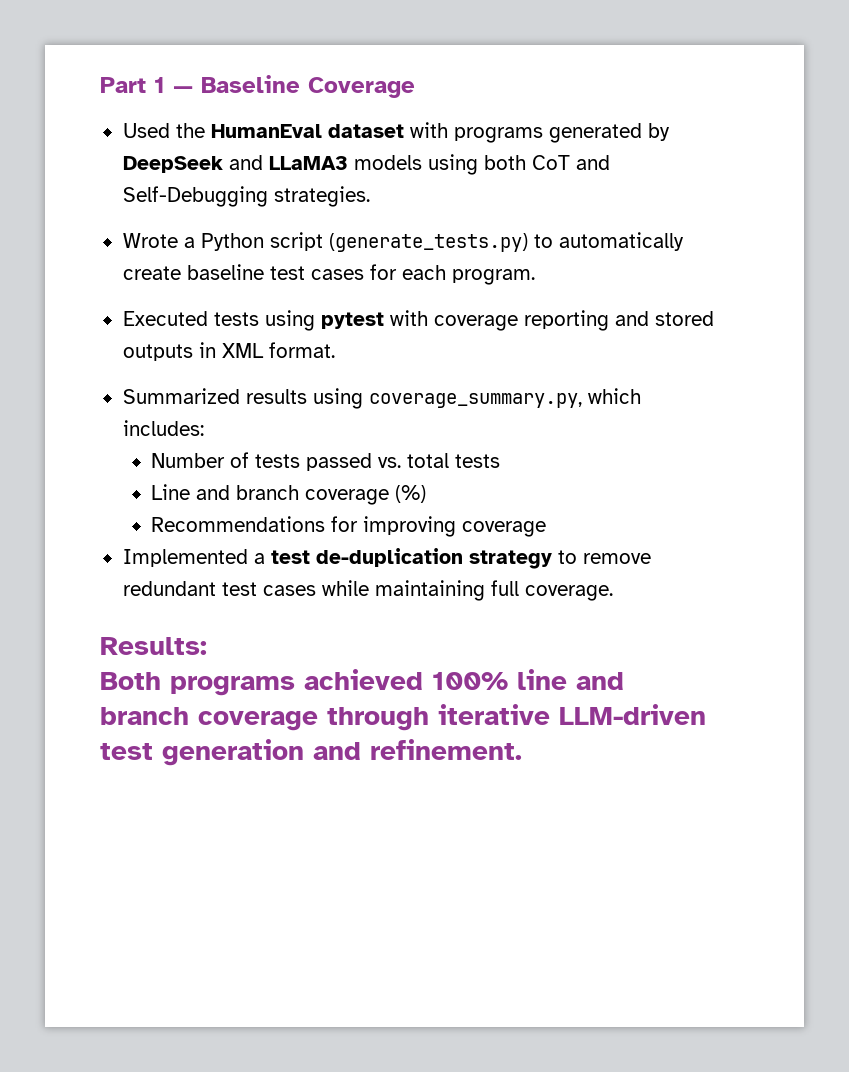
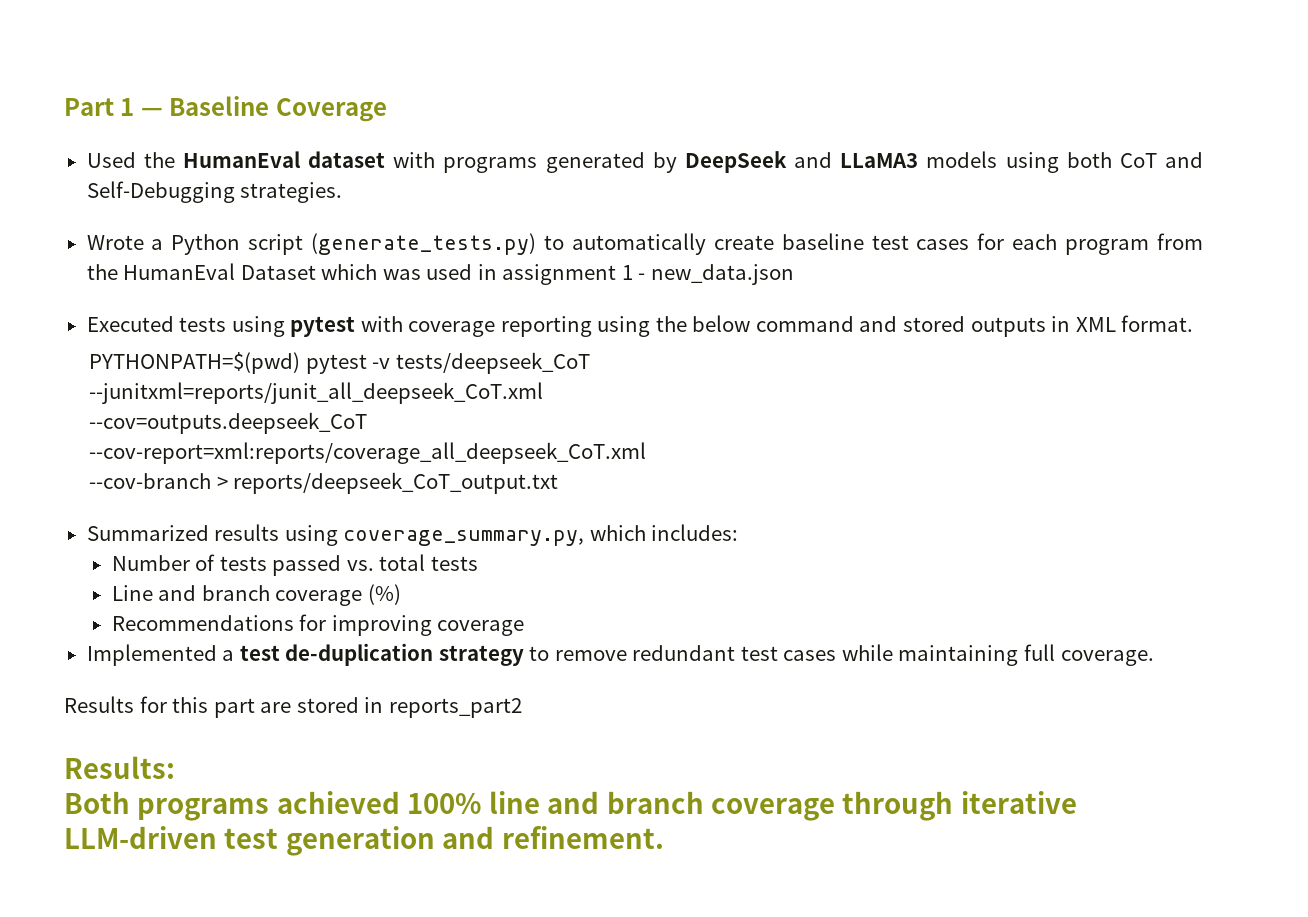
[451,269,535,285] program. -> [1065,233,1204,255] [86,263,794,285] program from the HumanEval Dataset which was used in assignment 1 - new_data.json
(609, 320) none -> [597,315,854,337] using the below command
(335, 350) none -> [88,352,590,374] [88,382,543,404] [88,412,367,434] [88,442,646,464] [88,472,559,494] // PYTHONPATH=$(pwd) pytest -v tests/deepseek_CoT // --junitxml=reports/junit_all_deepseek_CoT.xml // --cov=outputs.deepseek_CoT // --cov-report=xml:reports/coverage_all_deepseek_CoT.xml // --cov-branch > reports/deepseek_CoT_output.txt
(613, 593) none -> [64,696,522,718] // Results for this part are stored in reports_part2

